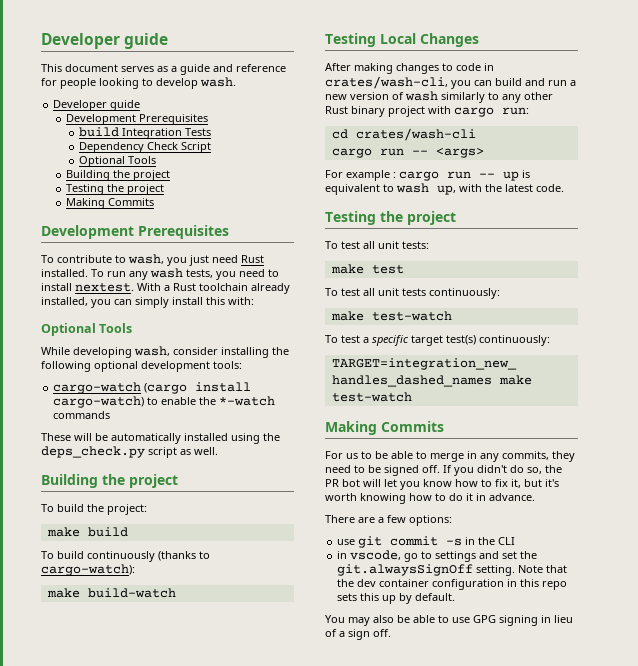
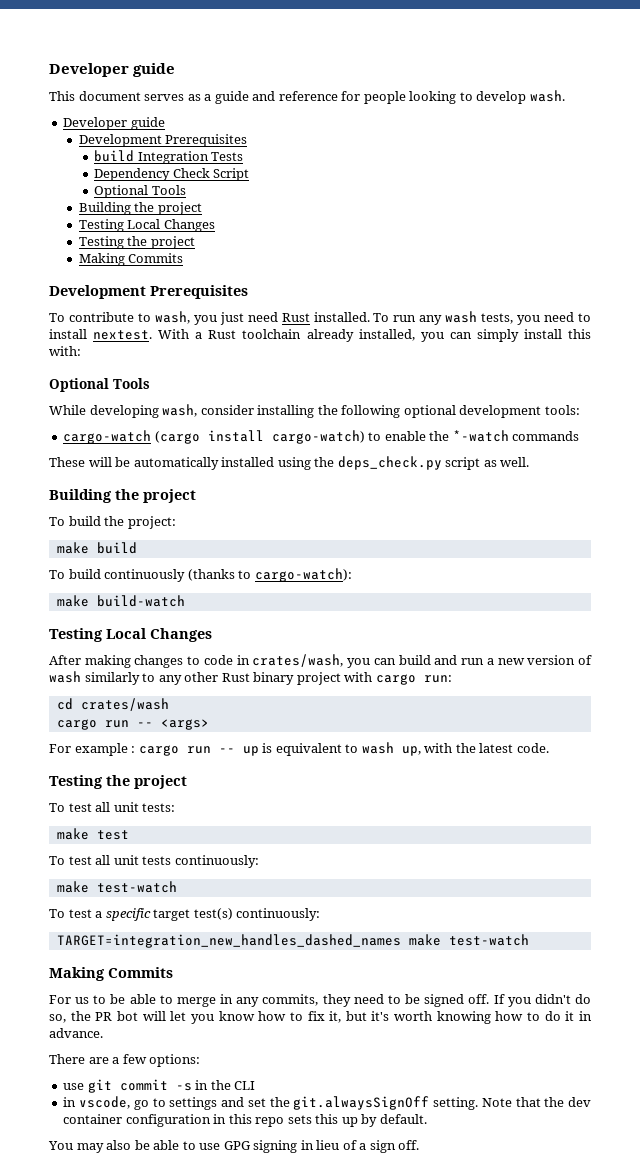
(170, 175) none -> [78,219,215,232] // Testing Local Changes
[325,76,448,89] crates/wash-cli, -> [252,654,344,667] crates/wash,
[355,128,476,141] crates/wash-cli -> [80,698,169,711] crates/wash

